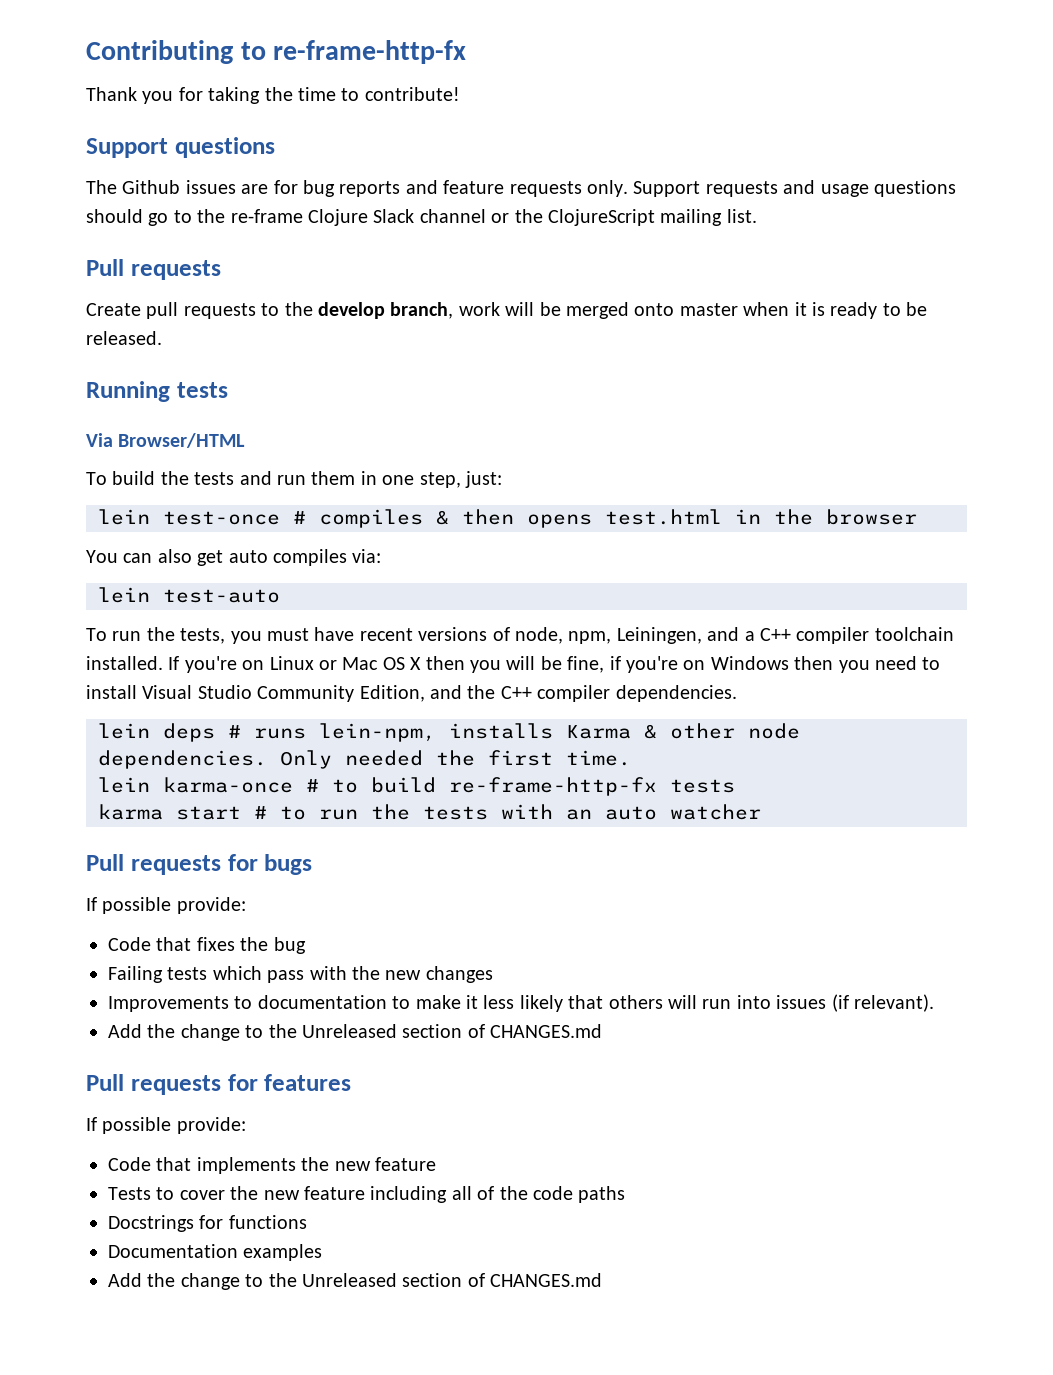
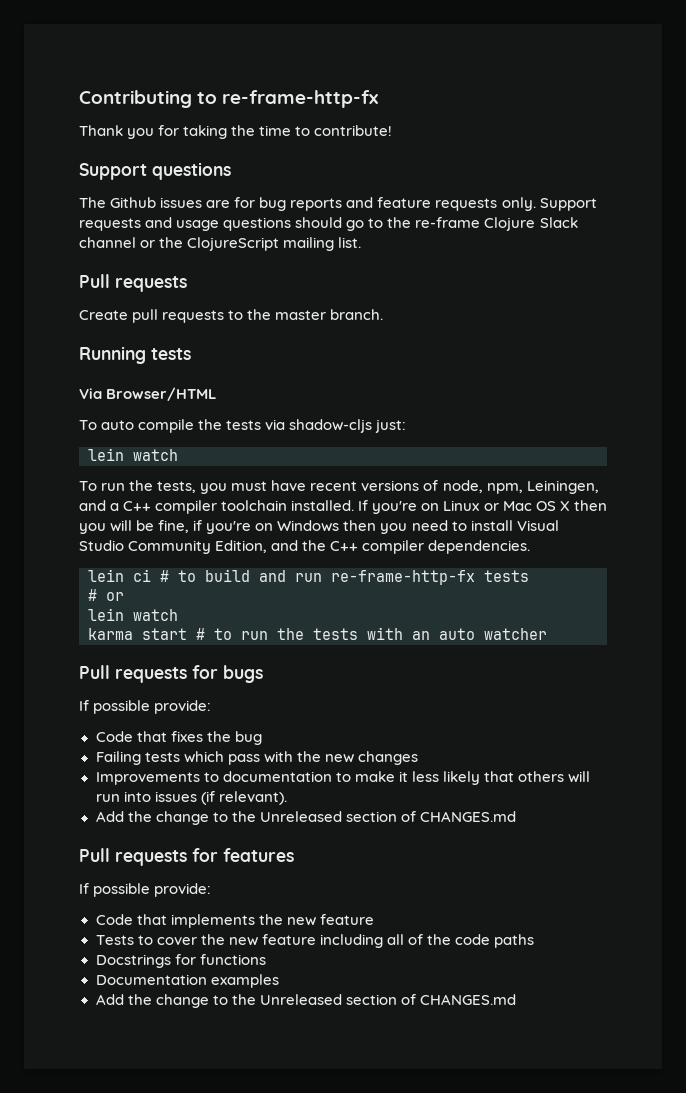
[318,302,928,319] [86,331,162,345] develop branch, work will be merged onto master when it is ready to be released. -> [275,309,384,320] master branch.
[112,471,502,488] [98,509,917,528] [86,549,382,566] [98,587,280,603] build the tests and run them in one step, just: // lein test-once # compiles & then opens test.html in the browser // You can also get auto compiles via: // lein test-auto -> [101,419,407,433] [88,448,178,461] auto compile the tests via shadow-cljs just: // lein watch
[163,723,800,742] [98,750,631,769] [98,777,293,793] deps # runs lein-npm, installs Karma & other node dependencies. Only needed the first time. // lein karma-once -> [133,569,151,582] ci
(436, 785) none -> [259,570,322,582] and run
(735, 786) none -> [88,589,124,601] [88,608,178,621] // # or // lein watch

